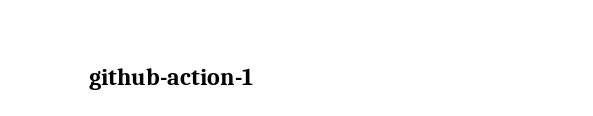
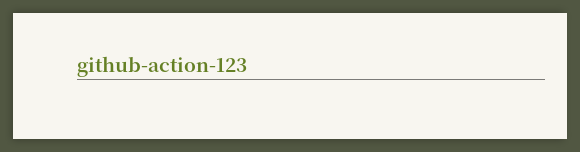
[89,68,253,90] github-action-1 -> [77,56,247,77] github-action-123

